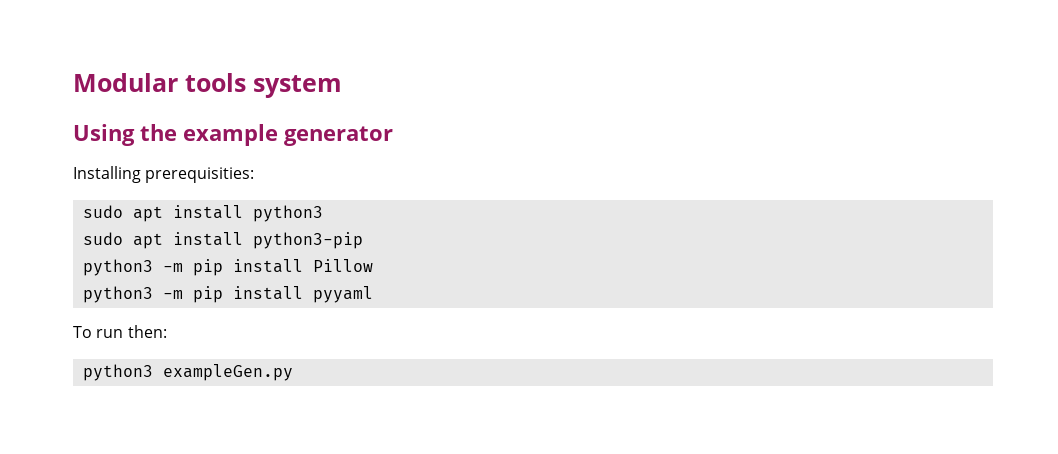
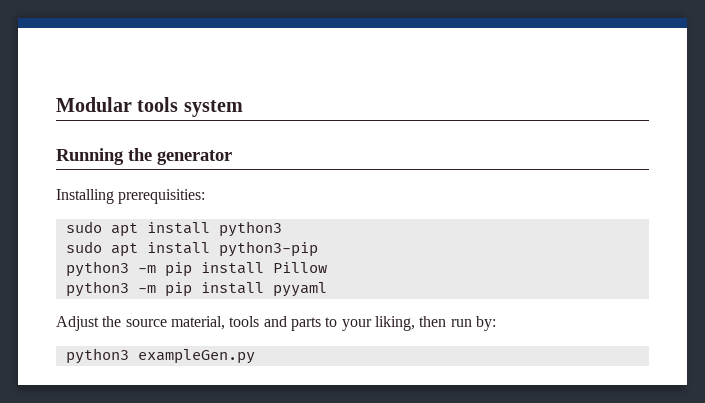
[73,124,278,146] Using the example -> [56,148,152,165] Running the
[73,325,167,338] To run then: -> [56,316,496,331] Adjust the source material, tools and parts to your liking, then run by:

